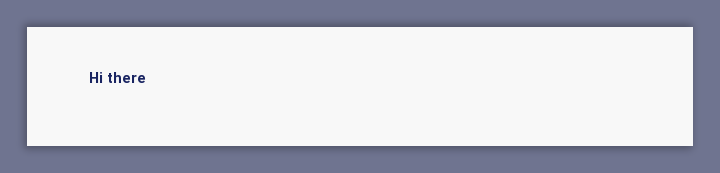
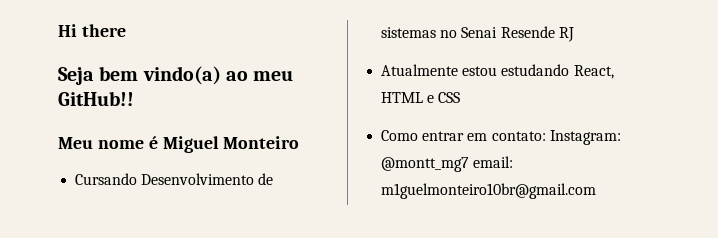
(146, 77) none -> [58,66,294,85] [58,91,134,106] [58,136,300,153] [75,173,274,185] [381,26,574,42] [381,64,614,79] [381,92,461,103] [381,130,621,145] [381,156,514,172] [381,183,597,199] // Seja bem vindo(a) ao meu GitHub!! // Meu nome é Miguel Monteiro // Cursando Desenvolvimento de sistemas no Senai Resende RJ // Atualmente estou estudando React, HTML e CSS // Como entrar em contato: Instagram: @montt_mg7 email: m1guelmonteiro10br@gmail.com

